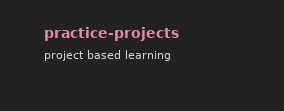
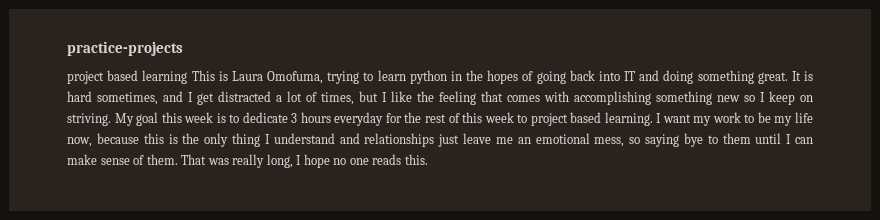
(171, 55) none -> [191,70,813,84] [67,91,813,105] [67,112,814,126] [67,133,814,147] [67,154,428,168] This is Laura Omofuma, trying to learn python in the hopes of going back into IT and doing something great. It is hard sometimes, and I get distracted a lot of times, but I like the feeling that comes with accomplishing something new so I keep on striving. My goal this week is to dedicate 3 hours everyday for the rest of this week to project based learning. I want my work to be my life now, because this is the only thing I understand and relationships just leave me an emotional mess, so saying bye to them until I can make sense of them. That was really long, I hope no one reads this.

